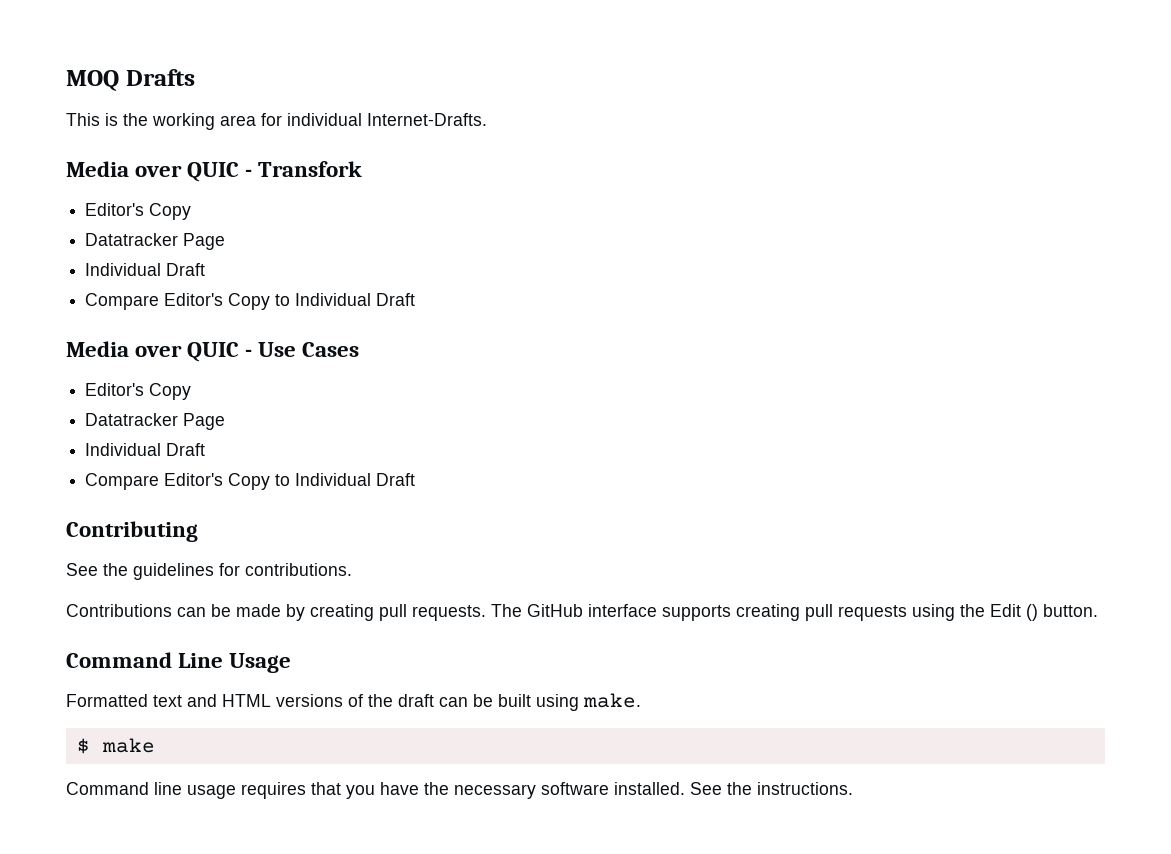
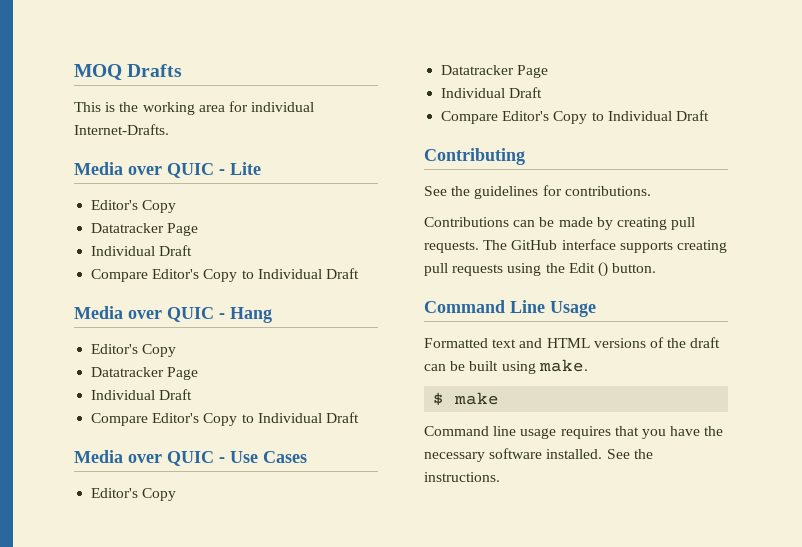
[258,161,363,177] Transfork -> [230,162,261,175] [91,200,177,213] [91,223,199,236] [91,245,193,256] [91,268,359,282] [74,306,272,323] Lite // Editor's Copy // Datatracker Page // Individual Draft // Compare Editor's Copy to Individual Draft // Media over QUIC - Hang

